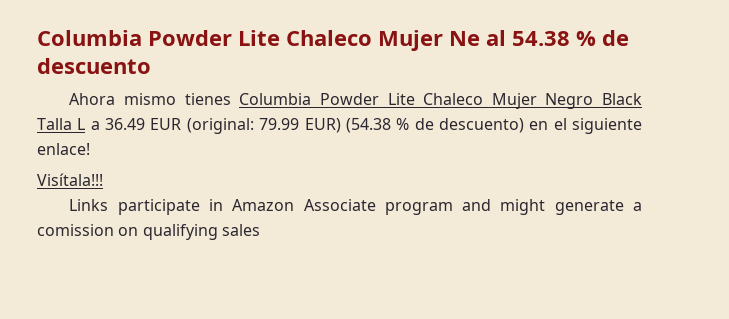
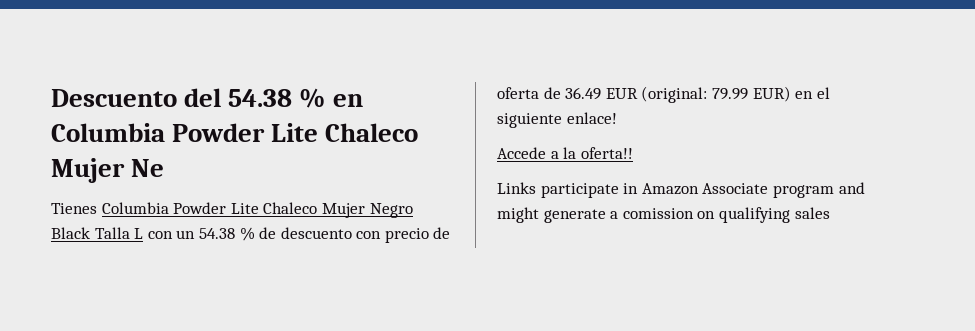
(37, 38) none -> [51,88,363,108] Descuento del 54.38 % en
[486,30,629,46] [37,58,151,74] [69,93,231,105] al 54.38 % de descuento // Ahora mismo tienes -> [51,203,97,214] // Tienes
[90,121,100,130] a -> [147,227,451,243] [497,87,561,99] con un 54.38 % de descuento con precio de oferta de
[345,118,524,133] (54.38 % de descuento) -> (791, 94) none
[37,173,103,186] Visítala!!! -> [497,147,633,159] Accede a la oferta!!

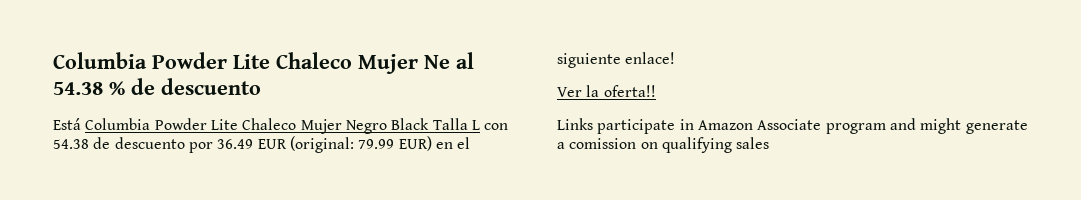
[51,88,363,108] Descuento del 54.38 % en -> (53, 60) none
[51,203,97,214] // Tienes -> [456,52,474,69] [53,78,261,95] [53,118,81,130] al 54.38 % de descuento // Está
[176,227,451,243] [497,87,561,99] un 54.38 % de descuento con precio de oferta de -> [53,137,213,153] 54.38 de descuento por
[497,147,559,159] Accede a -> [557,87,582,97] Ver

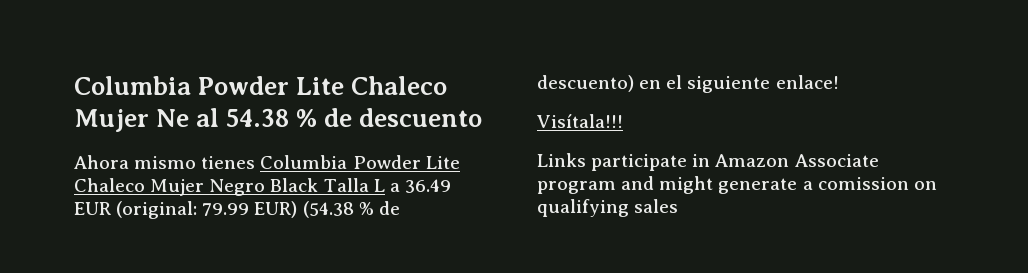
[53,118,81,130] Está -> [74,155,256,169] Ahora mismo tienes
[484,123,509,130] [53,137,213,153] con 54.38 de descuento por -> [389,183,400,192] a
(432, 143) none -> [302,201,400,218] [537,75,634,92] (54.38 % de descuento)
[557,85,656,97] Ver la oferta!! -> [537,114,623,128] Visítala!!!

